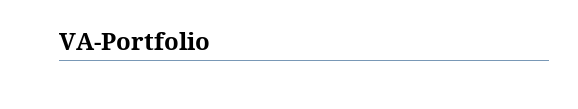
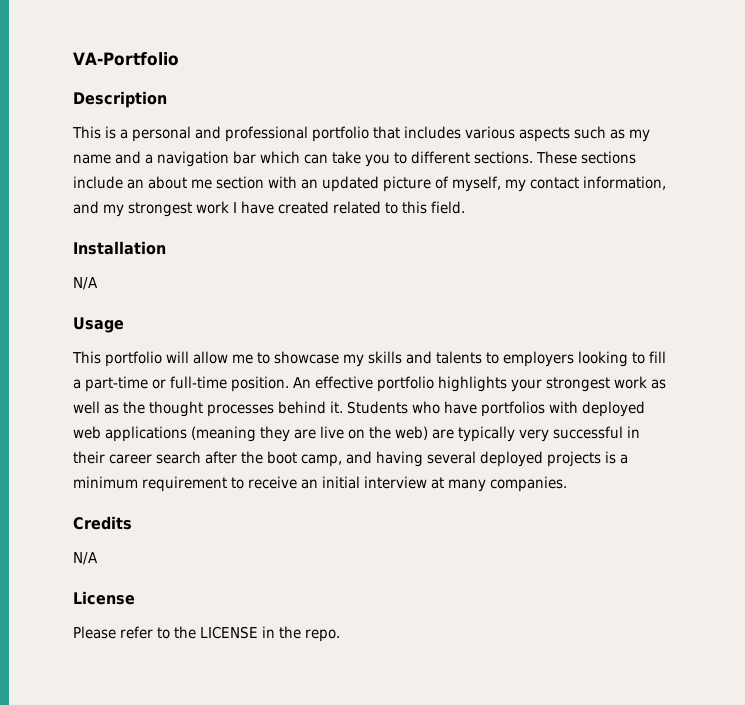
(210, 41) none -> [73,91,167,108] [72,126,650,142] [73,151,636,167] [73,176,666,192] [73,201,465,217] [73,241,166,255] [73,277,98,290] [73,317,124,333] [72,351,666,367] [73,376,666,392] [73,401,645,417] [73,426,640,442] [73,451,628,467] [73,476,567,492] [73,516,132,530] [73,552,98,565] [73,591,135,605] [73,626,340,642] // Description // This is a personal and professional portfolio that includes various aspects such as my name and a navigation bar which can take you to different sections. These sections include an about me section with an updated picture of myself, my contact information, and my strongest work I have created related to this field. // Installation // N/A // Usage // This portfolio will allow me to showcase my skills and talents to employers looking to fill a part-time or full-time position. An effective portfolio highlights your strongest work as well as the thought processes behind it. Students who have portfolios with deployed web applications (meaning they are live on the web) are typically very successful in their career search after the boot camp, and having several deployed projects is a minimum requirement to receive an initial interview at many companies. // Credits // N/A // License // Please refer to the LICENSE in the repo.

